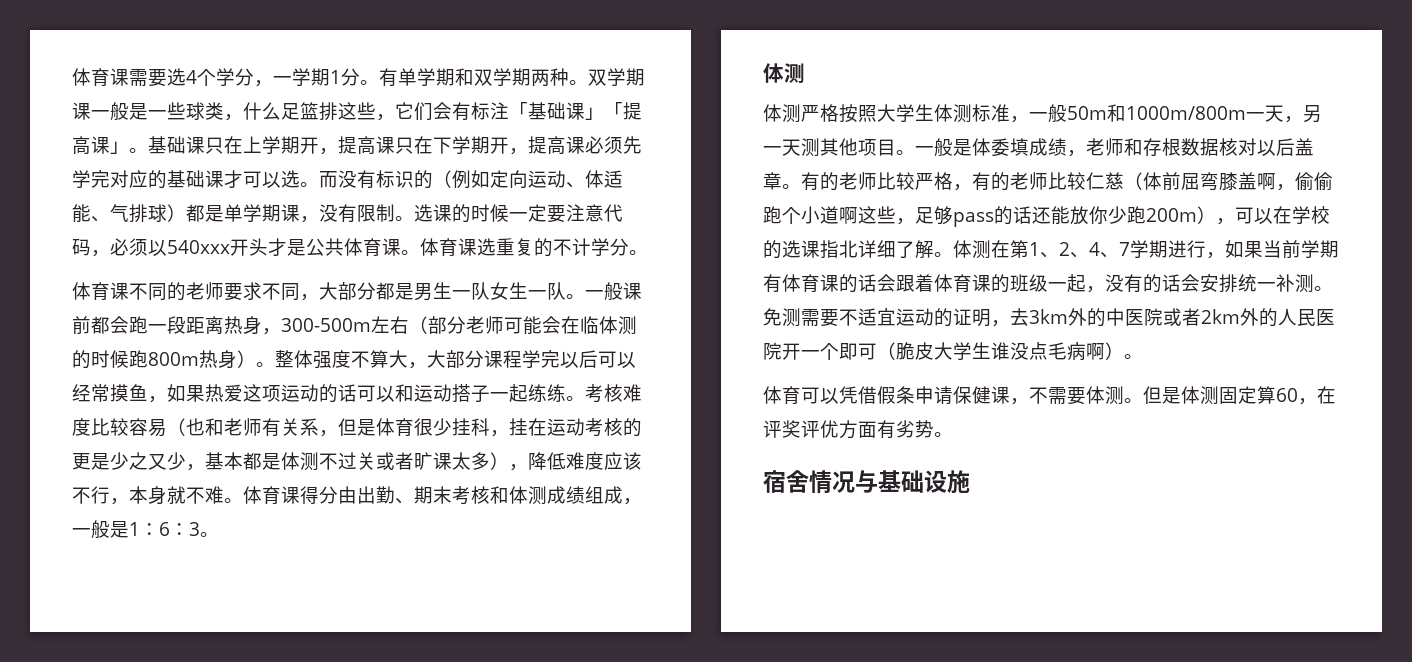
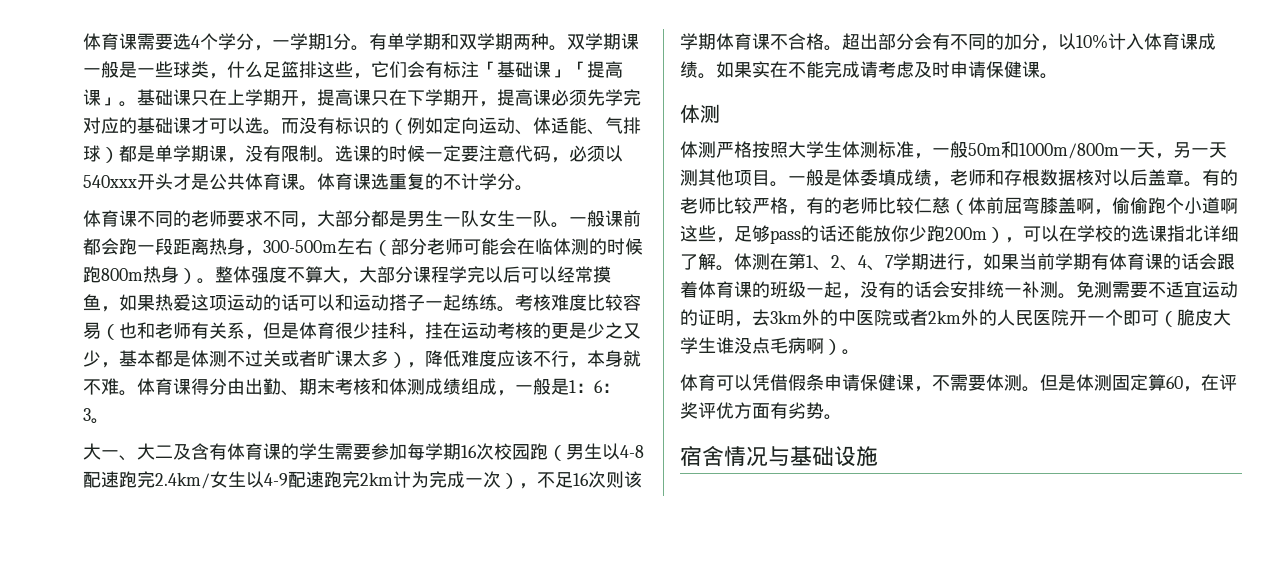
(219, 534) none -> [83,443,644,461] [83,471,642,489] [680,33,1216,51] [680,61,1058,79] // 大一、大二及含有体育课的学生需要参加每学期16次校园跑（男生以4-8配速跑完2.4km/女生以4-9配速跑完2km计为完成一次），不足16次则该学期体育课不合格。超出部分会有不同的加分，以10%计入体育课成绩。如果实在不能完成请考虑及时申请保健课。

